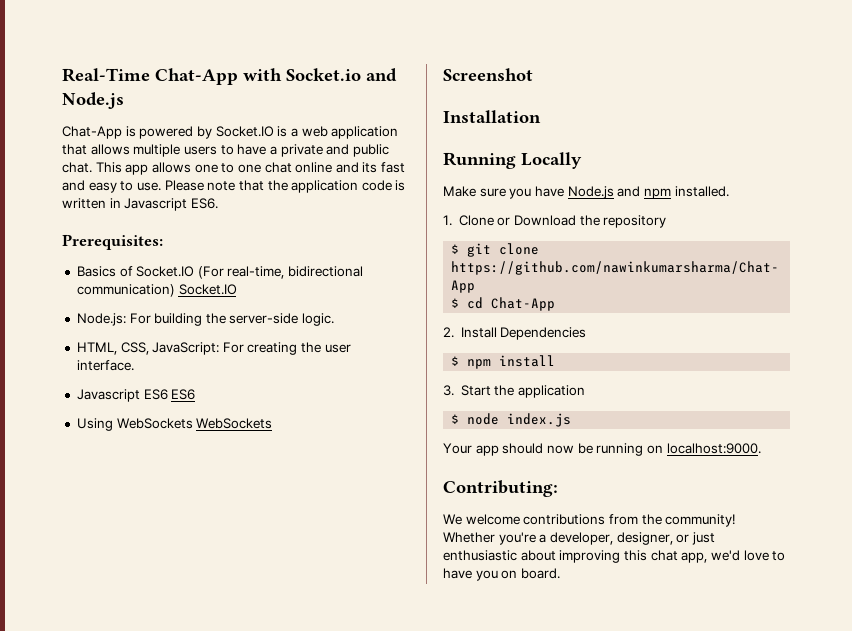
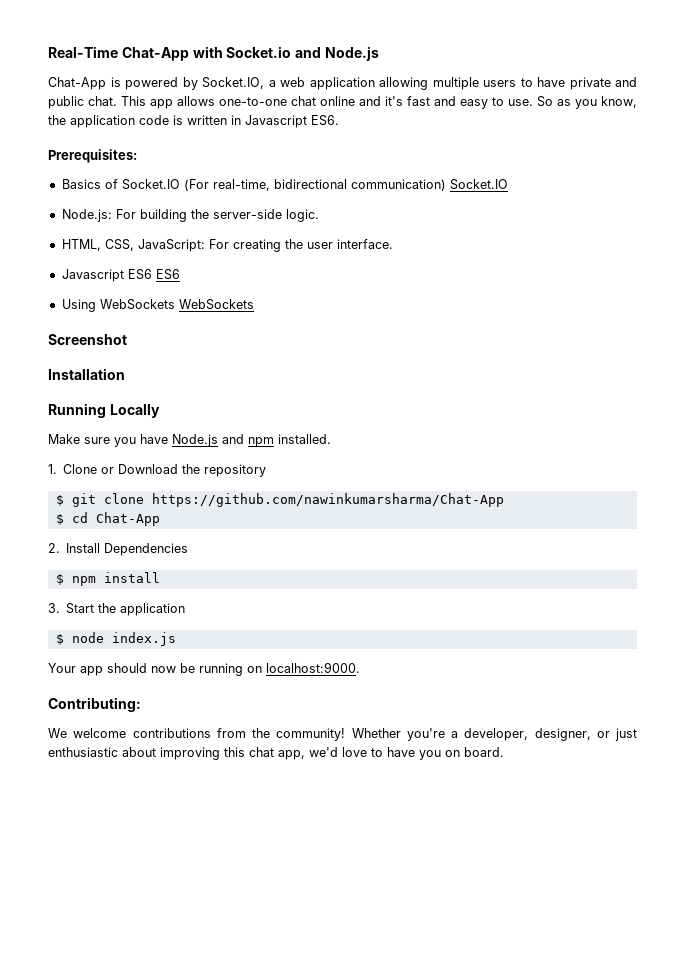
[215,126,288,137] Socket.IO is -> [202,77,264,89] Socket.IO,
[62,144,130,155] that allows -> [379,77,428,90] allowing
[269,146,277,155] a -> (565, 82) none
[194,163,261,173] one to one -> [219,97,287,106] one-to-one
[362,162,378,173] its -> [385,96,403,106] it's
[164,180,264,191] Please note that -> [537,96,637,109] So as you know,

